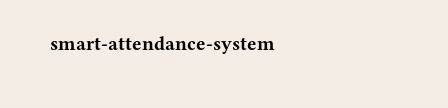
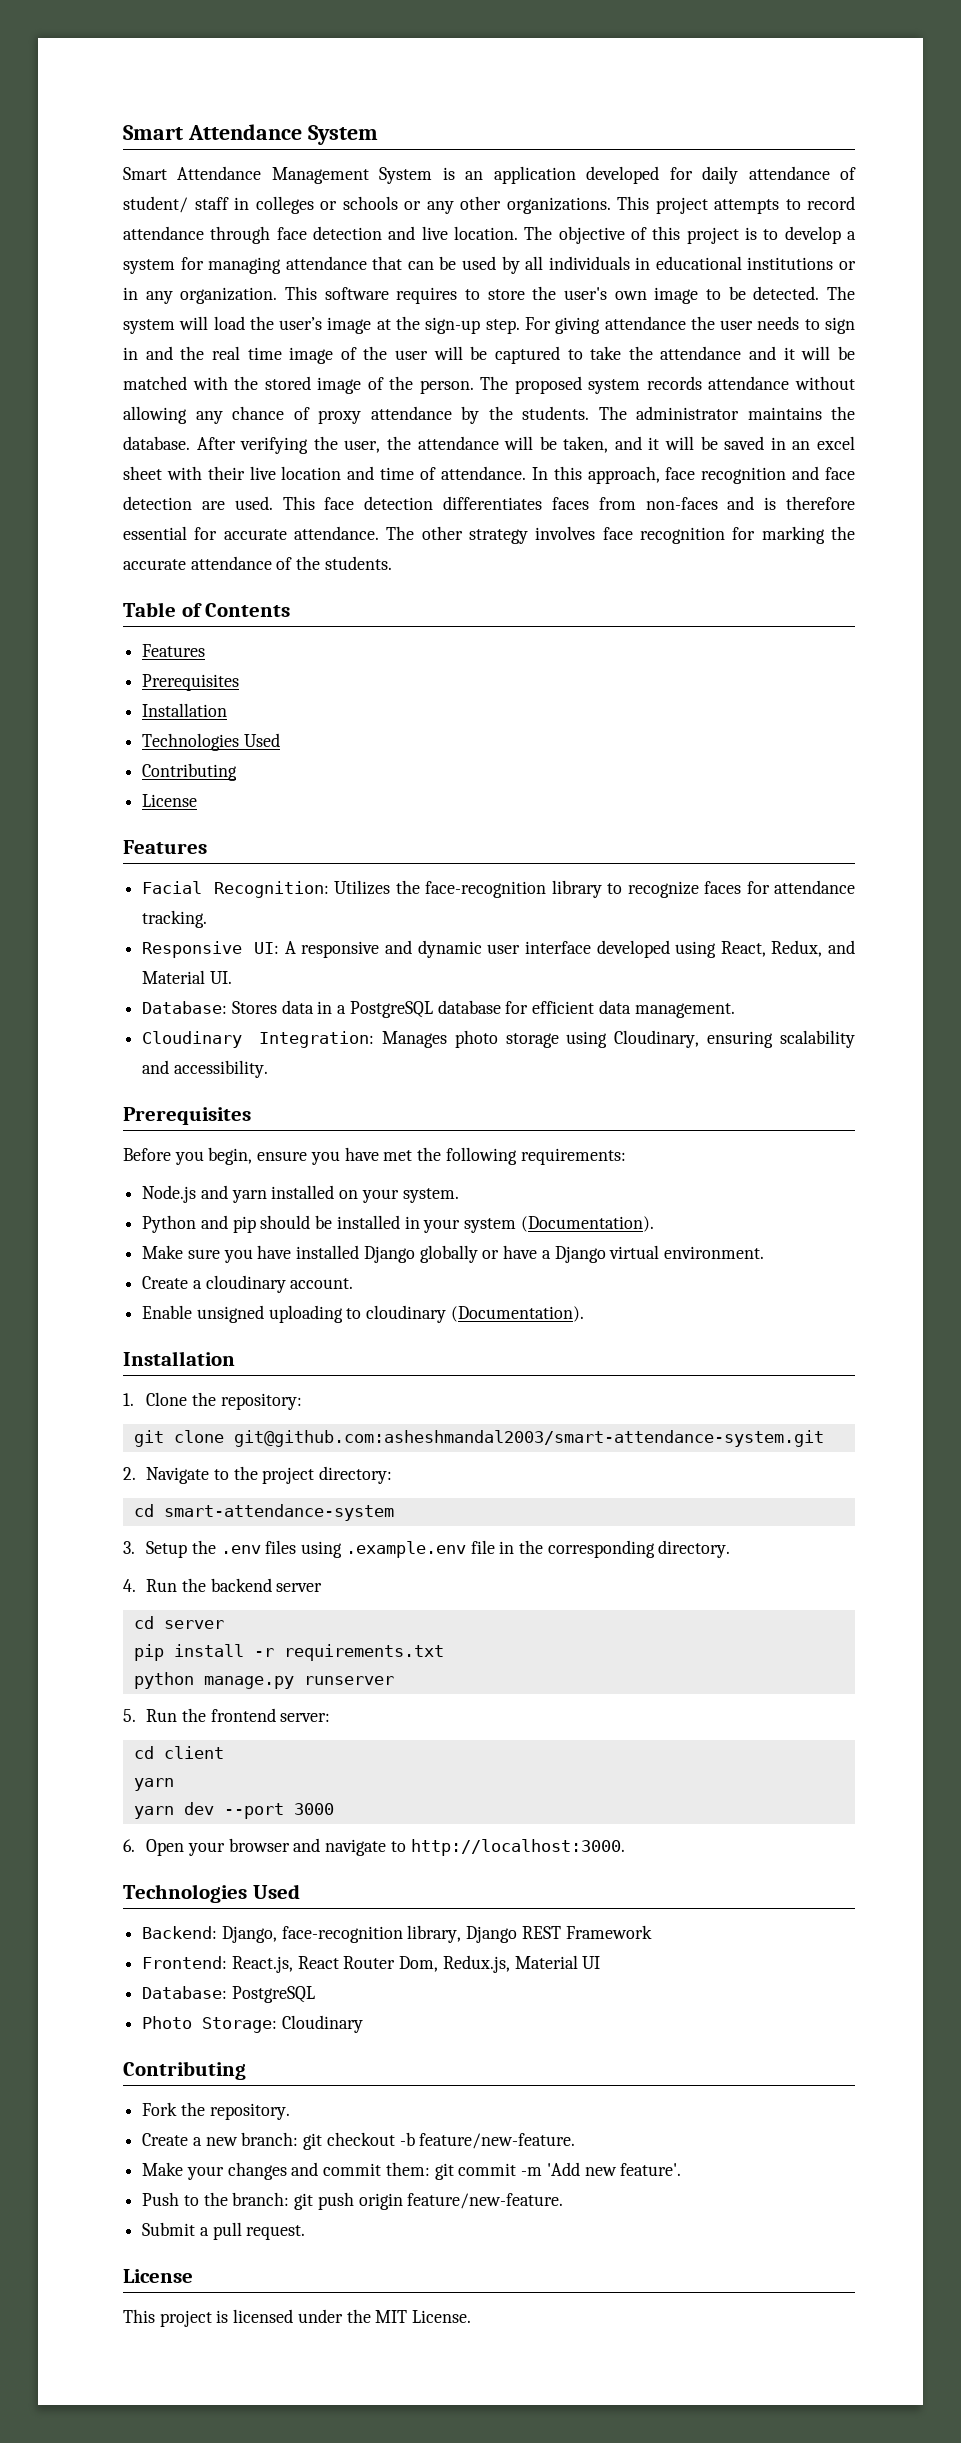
[50,36,275,54] smart-attendance-system -> [123,124,378,145] [123,166,856,184] [123,196,855,214] [123,226,857,244] [123,256,856,274] [123,286,855,304] [123,316,855,334] [123,346,856,364] [123,376,856,394] [123,406,855,424] [123,436,856,454] [123,466,856,484] [123,496,856,510] [123,526,855,544] [123,556,392,570] [123,602,291,617] [142,644,206,657] [142,674,240,691] [142,703,228,717] [142,733,280,751] [142,763,238,781] [142,794,198,807] [123,840,207,854] [142,880,855,898] [142,910,208,928] [142,940,855,958] [142,970,232,984] [142,1000,735,1018] [142,1030,856,1048] [142,1060,268,1078] [123,1107,251,1125] [123,1147,626,1165] [142,1185,459,1203] [142,1215,654,1233] [142,1245,764,1263] [142,1275,354,1293] [142,1305,584,1323] [123,1351,235,1366] [123,1392,302,1410] [133,1430,824,1447] [123,1466,393,1484] [133,1504,394,1521] [123,1540,731,1558] [123,1578,323,1592] [133,1616,224,1629] [133,1644,444,1661] [133,1672,394,1689] [123,1708,331,1722] [133,1746,224,1759] [133,1778,174,1791] [133,1802,334,1819] [123,1838,625,1856] [123,1884,300,1903] [142,1925,652,1943] [142,1955,601,1973] [142,1986,315,2003] [142,2015,363,2033] [123,2061,246,2080] [142,2102,290,2120] [142,2132,576,2150] [142,2162,682,2180] [142,2192,564,2210] [142,2222,306,2240] [123,2269,193,2283] [123,2309,472,2327] Smart Attendance System // Smart Attendance Management System is an application developed for daily attendance of student/ staff in colleges or schools or any other organizations. This project attempts to record attendance through face detection and live location. The objective of this project is to develop a system for managing attendance that can be used by all individuals in educational institutions or in any organization. This software requires to store the user's own image to be detected. The system will load the user’s image at the sign-up step. For giving attendance the user needs to sign in and the real time image of the user will be captured to take the attendance and it will be matched with the stored image of the person. The proposed system records attendance without allowing any chance of proxy attendance by the students. The administrator maintains the database. After verifying the user, the attendance will be taken, and it will be saved in an excel sheet with their live location and time of attendance. In this approach, face recognition and face detection are used. This face detection differentiates faces from non-faces and is therefore essential for accurate attendance. The other strategy involves face recognition for marking the accurate attendance of the students. // Table of Contents // Features // Prerequisites // Installation // Technologies Used // Contributing // License // Features // Facial Recognition: Utilizes the face-recognition library to recognize faces for attendance tracking. // Responsive UI: A responsive and dynamic user interface developed using React, Redux, and Material UI. // Database: Stores data in a PostgreSQL database for efficient data management. // Cloudinary Integration: Manages photo storage using Cloudinary, ensuring scalability and accessibility. // Prerequisites // Before you begin, ensure you have met the following requirements: // Node.js and yarn installed on your system. // Python and pip should be installed in your system (Documentation). // Make sure you have installed Django globally or have a Django virtual environment. // Create a cloudinary account. // Enable unsigned uploading to cloudinary (Documentation). // Installation // 1. Clone the repository: // git clone git@github.com:asheshmandal2003/smart-attendance-system.git // 2. Navigate to the project directory: // cd smart-attendance-system // 3. Setup the .env files using .example.env file in the corresponding directory. // 4. Run the backend server // cd server // pip install -r requirements.txt // python manage.py runserver // 5. Run the frontend server: // cd client // yarn // yarn dev --port 3000 // 6. Open your browser and navigate to http://localhost:3000. // Technologies Used // Backend: Django, face-recognition library, Django REST Framework // Frontend: React.js, React Router Dom, Redux.js, Material UI // Database: PostgreSQL // Photo Storage: Cloudinary // Contributing // Fork the repository. // Create a new branch: git checkout -b feature/new-feature. // Make your changes and commit them: git commit -m 'Add new feature'. // Push to the branch: git push origin feature/new-feature. // Submit a pull request. // License // This project is licensed under the MIT License.

